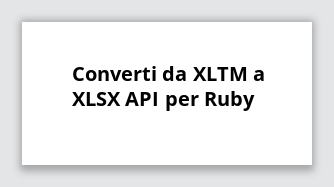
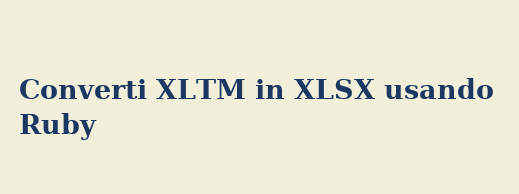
[162,66,265,81] [72,92,199,111] da XLTM a XLSX API per -> [156,78,494,99] XLTM in XLSX usando

